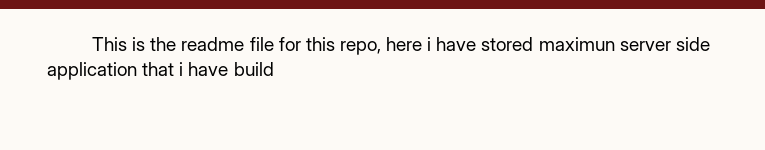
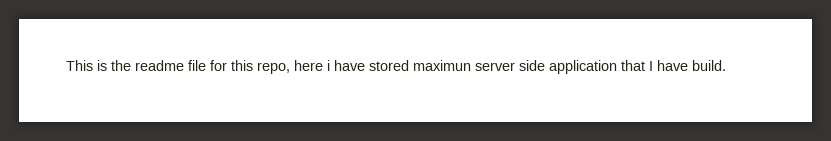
[179,62,274,76] i have build -> [649,60,726,71] I have build.

